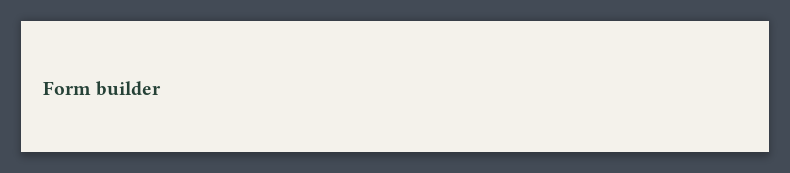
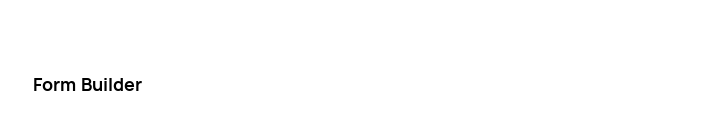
[96,81,162,96] builder -> [80,78,142,91] Builder

